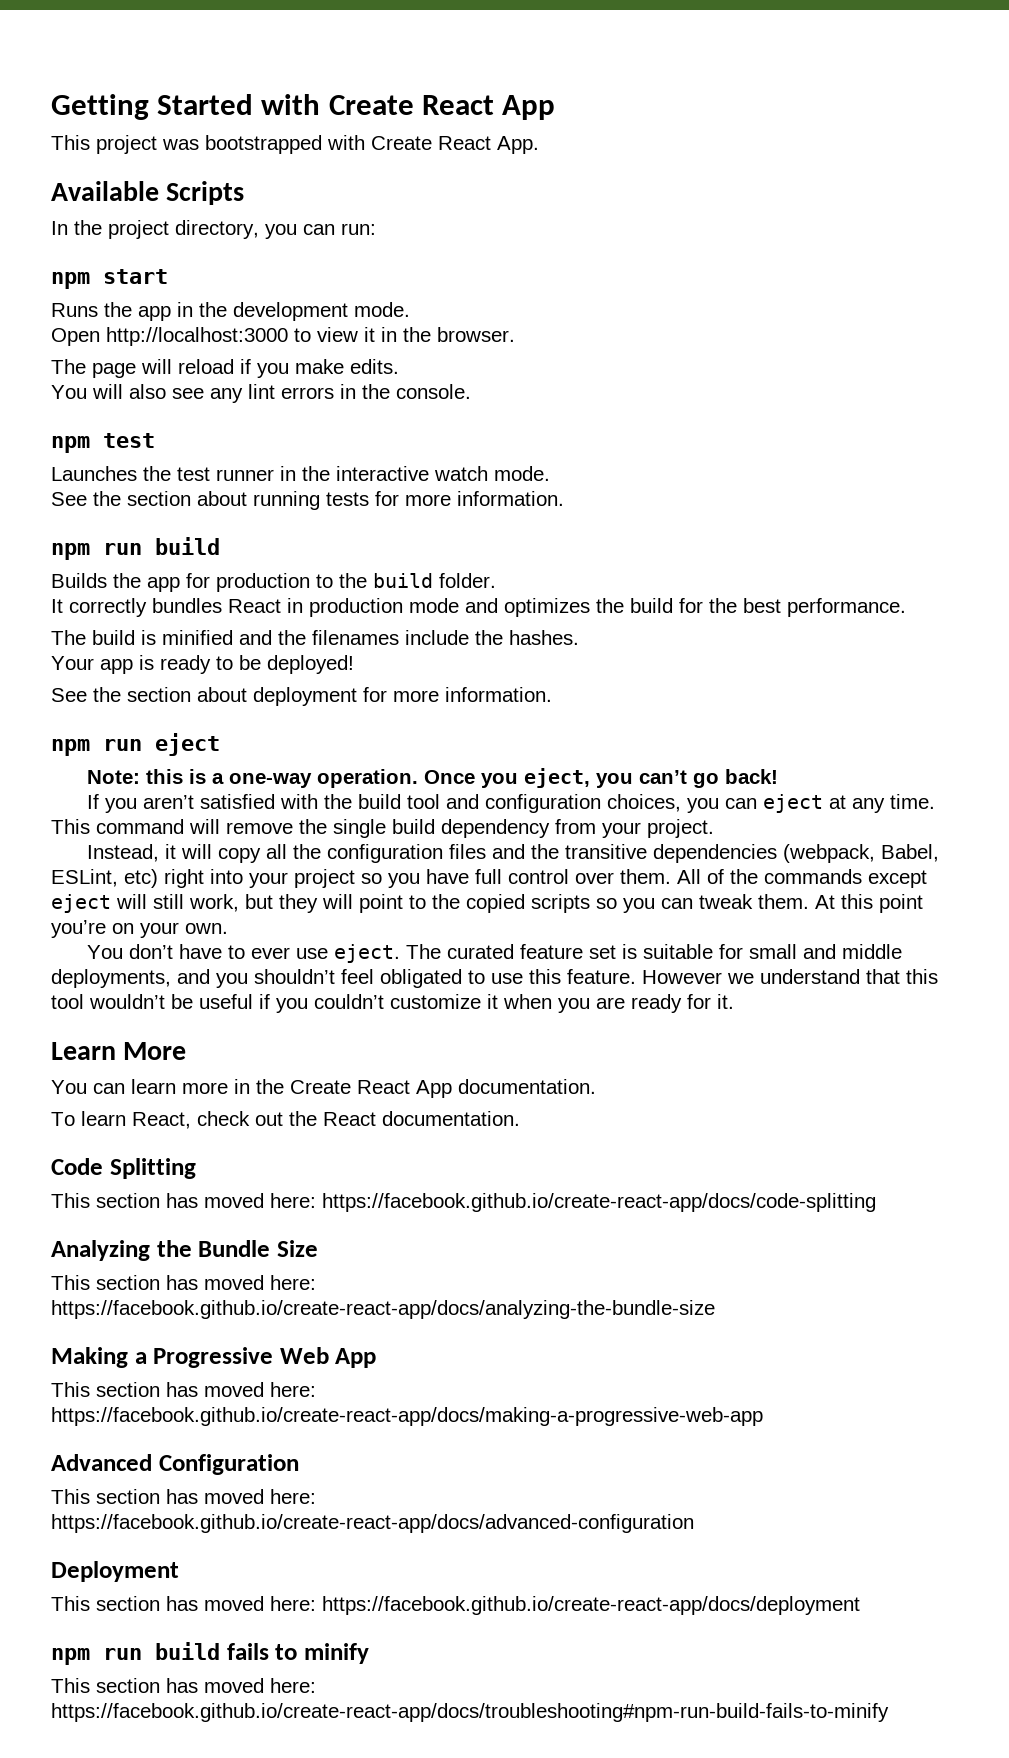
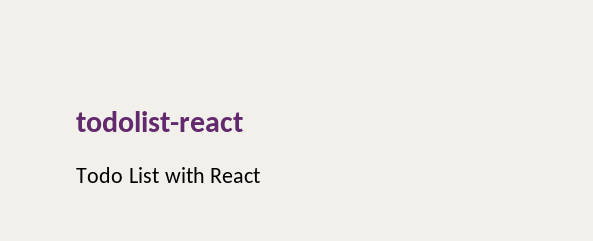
[51,94,556,120] [51,135,539,154] [51,181,245,205] [51,220,376,239] [51,269,168,289] [51,302,410,321] [51,327,515,346] [51,359,399,378] [51,384,471,403] [51,433,155,453] [51,466,550,481] [51,491,564,510] [51,537,220,560] [51,573,496,592] [51,598,906,617] [51,630,579,645] [51,655,354,674] [51,687,552,706] [51,733,220,756] [86,768,778,788] [86,794,935,813] [51,819,714,838] [86,844,939,863] [51,869,927,888] [51,894,923,913] [51,920,228,938] [86,944,902,963] [51,969,938,988] [51,994,734,1013] [51,1042,187,1060] [51,1079,596,1098] [51,1111,520,1129] [51,1158,196,1179] [51,1193,876,1212] [51,1240,318,1261] [51,1275,316,1290] [51,1300,715,1319] [51,1347,377,1368] [51,1382,316,1397] [51,1407,763,1426] [51,1454,299,1475] [51,1489,316,1504] [51,1514,694,1533] [51,1561,179,1582] [51,1596,860,1615] [51,1642,369,1665] [51,1678,316,1693] [51,1703,889,1722] Getting Started with Create React App // This project was bootstrapped with Create React App. // Available Scripts // In the project directory, you can run: // npm start // Runs the app in the development mode. // Open http://localhost:3000 to view it in the browser. // The page will reload if you make edits. // You will also see any lint errors in the console. // npm test // Launches the test runner in the interactive watch mode. // See the section about running tests for more information. // npm run build // Builds the app for production to the build folder. // It correctly bundles React in production mode and optimizes the build for the best performance. // The build is minified and the filenames include the hashes. // Your app is ready to be deployed! // See the section about deployment for more information. // npm run eject // Note: this is a one-way operation. Once you eject, you can’t go back! // If you aren’t satisfied with the build tool and configuration choices, you can eject at any time. This command will remove the single build dependency from your project. // Instead, it will copy all the configuration files and the transitive dependencies (webpack, Babel, ESLint, etc) right into your project so you have full control over them. All of the commands except eject will still work, but they will point to the copied scripts so you can tweak them. At this point you’re on your own. // You don’t have to ever use eject. The curated feature set is suitable for small and middle deployments, and you shouldn’t feel obligated to use this feature. However we understand that this tool wouldn’t be useful if you couldn’t customize it when you are ready for it. // Learn More // You can learn more in the Create React App documentation. // To learn React, check out the React documentation. // Code Splitting // This section has moved here: https://facebook.github.io/create-react-app/docs/code-splitting // Analyzing the Bundle Size // This section has moved here: https://facebook.github.io/create-react-app/docs/analyzing-the-bundle-size // Making a Progressive Web App // This section has moved here: https://facebook.github.io/create-react-app/docs/making-a-progressive-web-app // Advanced Configuration // This section has moved here: https://facebook.github.io/create-react-app/docs/advanced-configuration // Deployment // This section has moved here: https://facebook.github.io/create-react-app/docs/deployment // npm run build fails to minify // This section has moved here: https://facebook.github.io/create-react-app/docs/troubleshooting#npm-run-build-fails-to-minify -> [76,111,243,132] [76,167,261,183] todolist-react // Todo List with React

